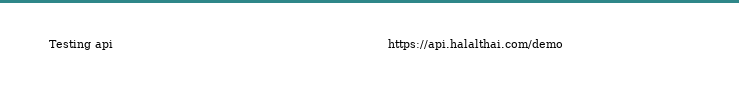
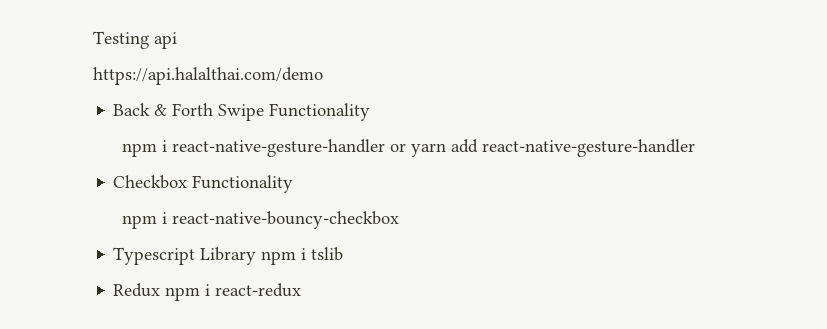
(563, 44) none -> [113,103,371,121] [121,139,695,157] [113,175,294,193] [121,211,399,229] [113,247,344,265] [113,283,302,301] // Back & Forth Swipe Functionality // npm i react-native-gesture-handler or yarn add react-native-gesture-handler // Checkbox Functionality // npm i react-native-bouncy-checkbox // Typescript Library npm i tslib // Redux npm i react-redux

